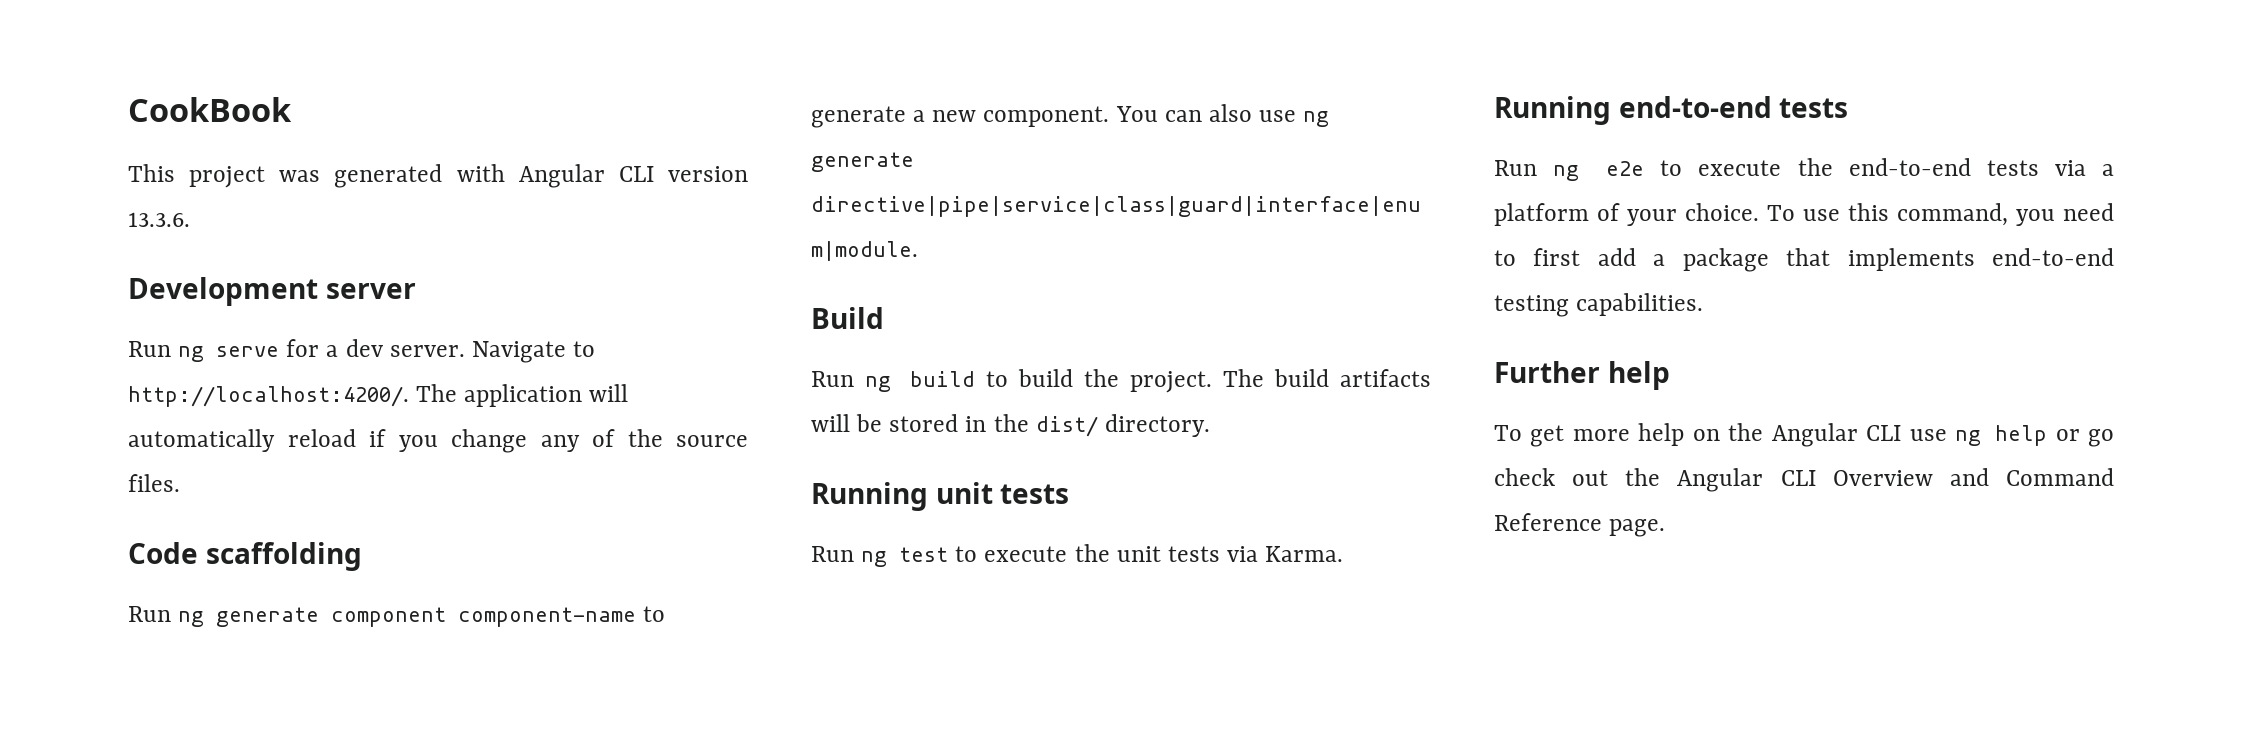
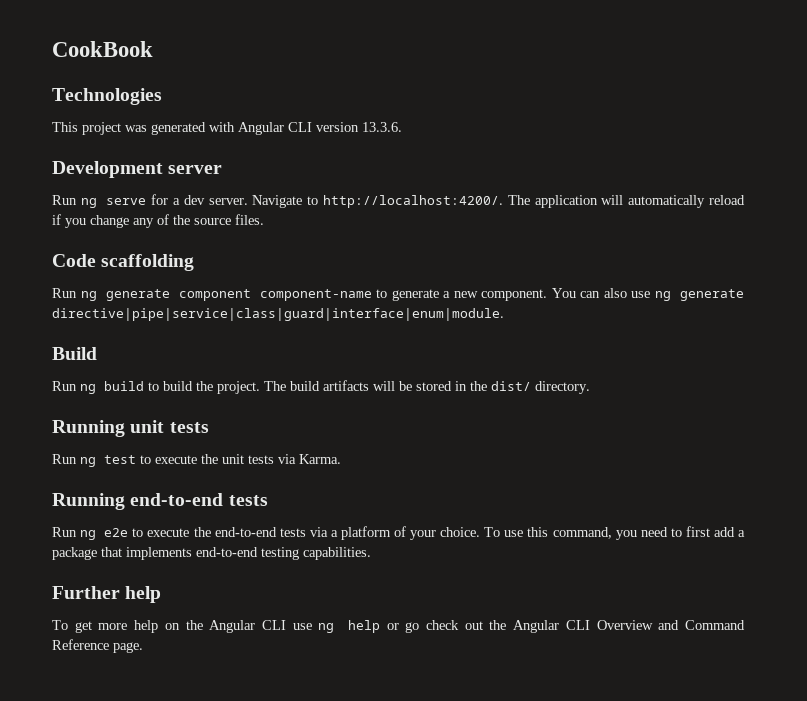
(292, 109) none -> [52,88,162,105] // Technologies

